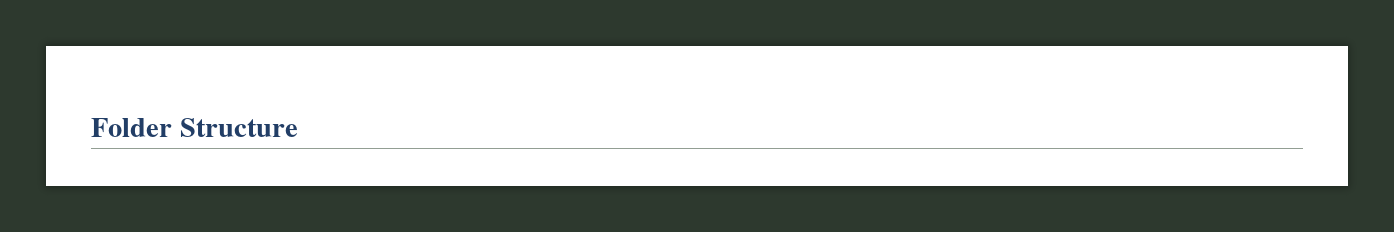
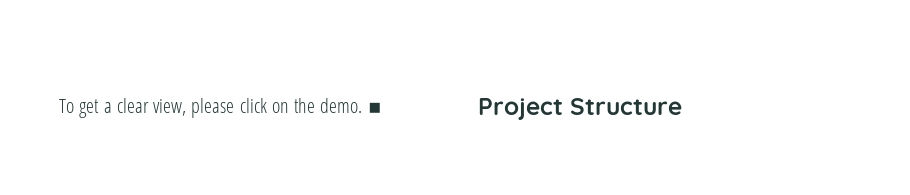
[91,118,172,137] Folder -> [59,98,382,118] [478,98,563,120] To get a clear view, please click on the demo. ▪ // Project

